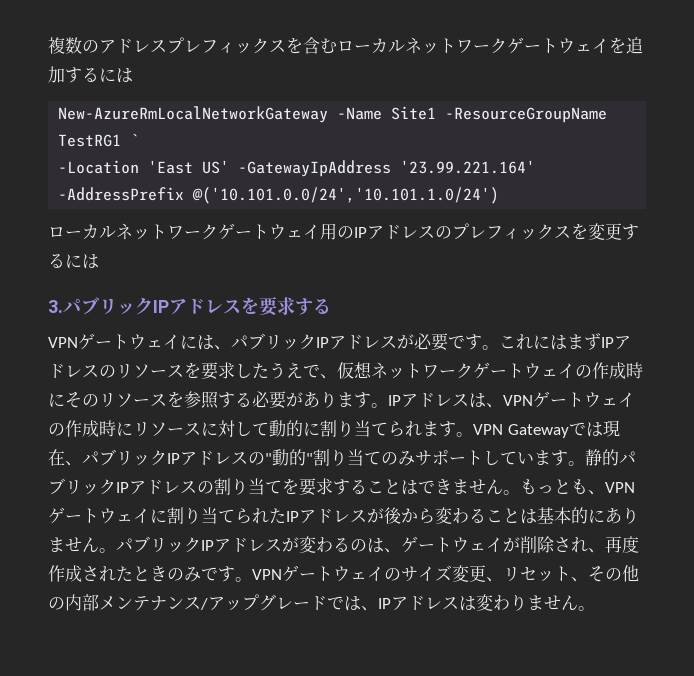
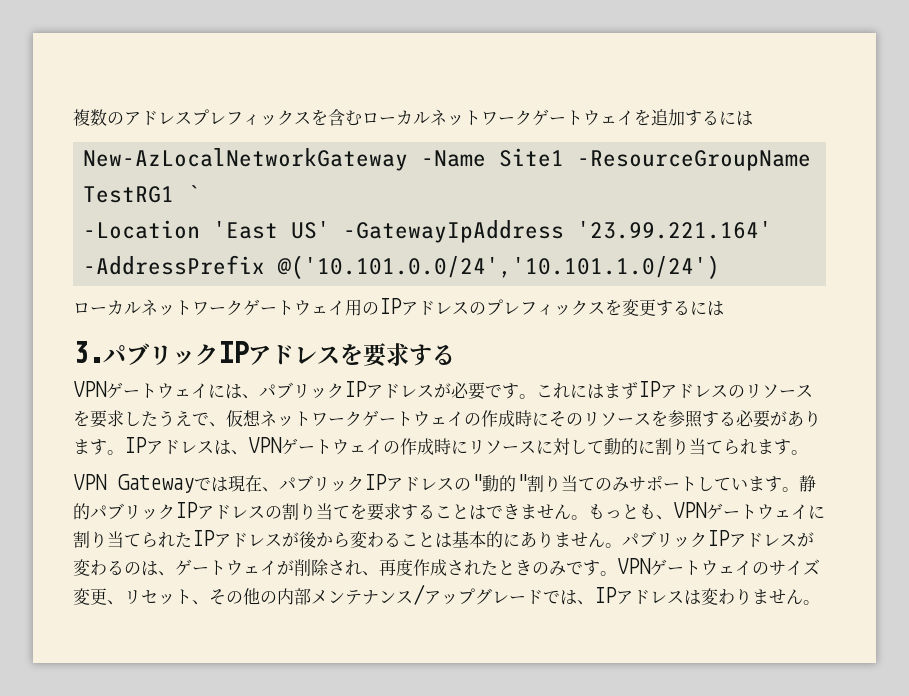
[58,106,329,123] New-AzureRmLocalNetworkGateway -> [83,148,409,171] New-AzLocalNetworkGateway
(473, 434) none -> (808, 452) //

